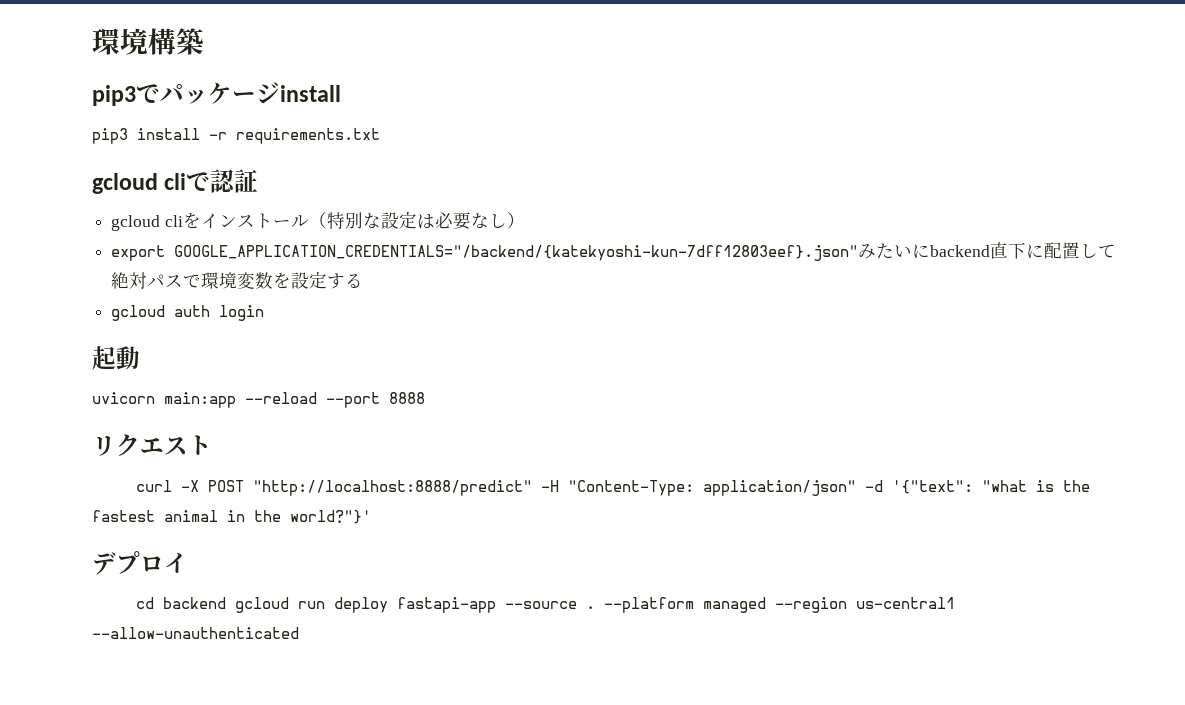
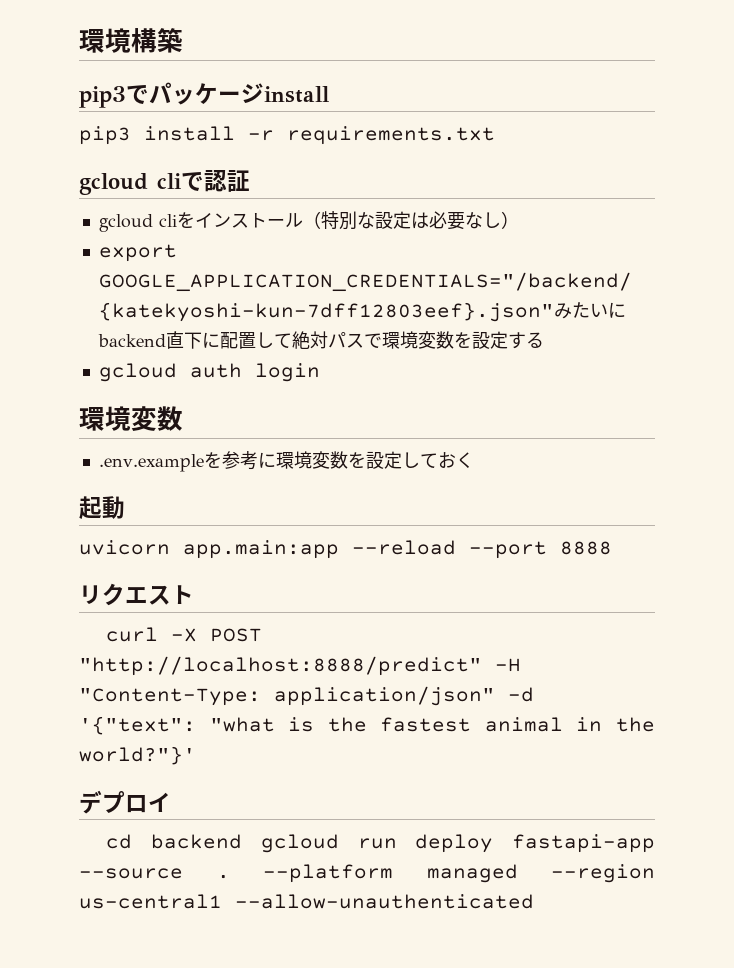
(265, 313) none -> [79,406,183,431] [98,451,474,472] // 環境変数 // .env.exampleを参考に環境変数を設定しておく
[164,392,236,408] main:app -> [183,540,339,559] app.main:app

